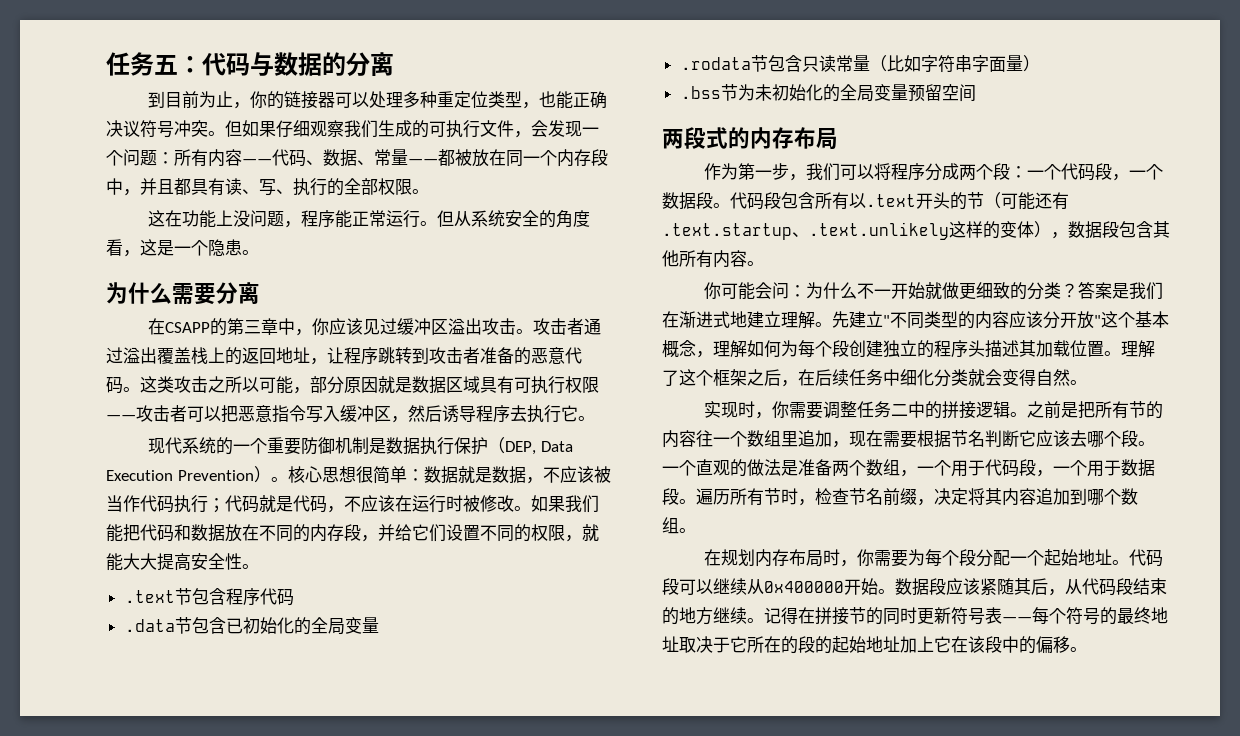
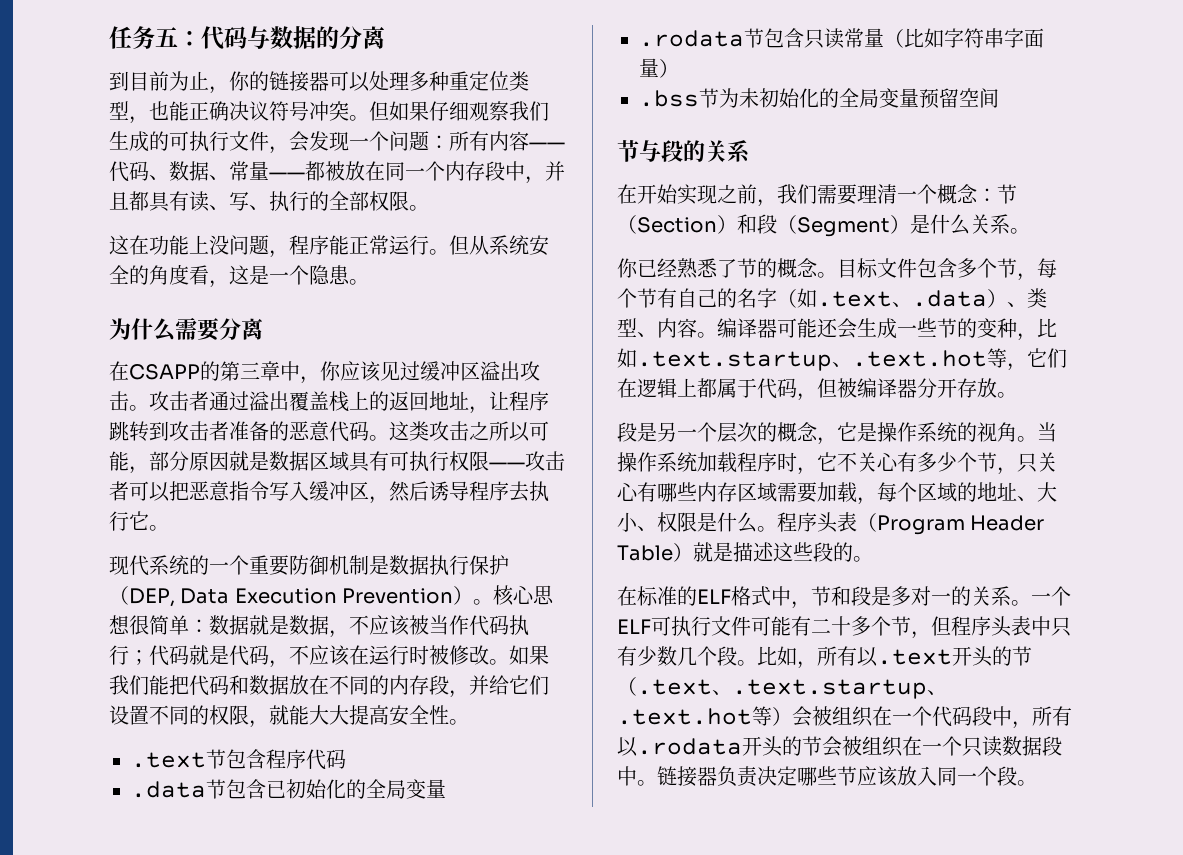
[662,127,838,150] [704,163,1164,181] [662,192,815,210] 两段式的内存布局 // 作为第一步，我们可以将程序分成两个段：一个代码段，一个数据段。代码段包含 -> [617,140,750,163] [617,184,1017,207] [617,214,1030,237] [617,258,1057,281] [617,288,1047,308] [617,318,1057,341] [617,348,1067,371] [617,378,1017,401] [617,422,1057,445] [617,452,1057,475] [617,482,1057,505] [617,512,1045,535] [617,542,873,562] [617,586,1071,609] [617,616,1071,639] [617,646,817,669] 节与段的关系 // 在开始实现之前，我们需要理清一个概念：节（Section）和段（Segment）是什么关系。 // 你已经熟悉了节的概念。目标文件包含多个节，每个节有自己的名字（如.text、.data）、类型、内容。编译器可能还会生成一些节的变种，比如.text.startup、.text.hot等，它们在逻辑上都属于代码，但被编译器分开存放。 // 段是另一个层次的概念，它是操作系统的视角。当操作系统加载程序时，它不关心有多少个节，只关心有哪些内存区域需要加载，每个区域的地址、大小、权限是什么。程序头表（Program Header Table）就是描述这些段的。 // 在标准的ELF格式中，节和段是多对一的关系。一个ELF可执行文件可能有二十多个节，但程序头表中只有少数几个段。比如，
[1001,192,1069,210] [662,221,1170,240] [662,250,764,268] [704,281,1164,300] [662,311,1169,329] [662,340,1155,358] [662,369,1087,387] [704,401,1164,419] [662,430,1155,448] [662,459,1155,477] [662,488,1138,506] [662,517,696,534] [704,549,1164,567] [662,578,1167,596] [662,607,1168,625] [662,636,1070,654] 可能还有.text.startup、.text.unlikely这样的变体），数据段包含其他所有内容。 // 你可能会问：为什么不一开始就做更细致的分类？答案是我们在渐进式地建立理解。先建立"不同类型的内容应该分开放"这个基本概念，理解如何为每个段创建独立的程序头描述其加载位置。理解了这个框架之后，在后续任务中细化分类就会变得自然。 // 实现时，你需要调整任务二中的拼接逻辑。之前是把所有节的内容往一个数组里追加，现在需要根据节名判断它应该去哪个段。一个直观的做法是准备两个数组，一个用于代码段，一个用于数据段。遍历所有节时，检查节名前缀，决定将其内容追加到哪个数组。 // 在规划内存布局时，你需要为每个段分配一个起始地址。代码段可以继续从0x400000开始。数据段应该紧随其后，从代码段结束的地方继续。记得在拼接节的同时更新符号表——每个符号的最终地址取决于它所在的段的起始地址加上它在该段中的偏移 -> [637,679,947,699] [617,706,1072,729] [617,736,1062,757] [617,766,1017,787] .text、.text.startup、.text.hot等）会被组织在一个代码段中，所有以.rodata开头的节会被组织在一个只读数据段中。链接器负责决定哪些节应该放入同一个段

